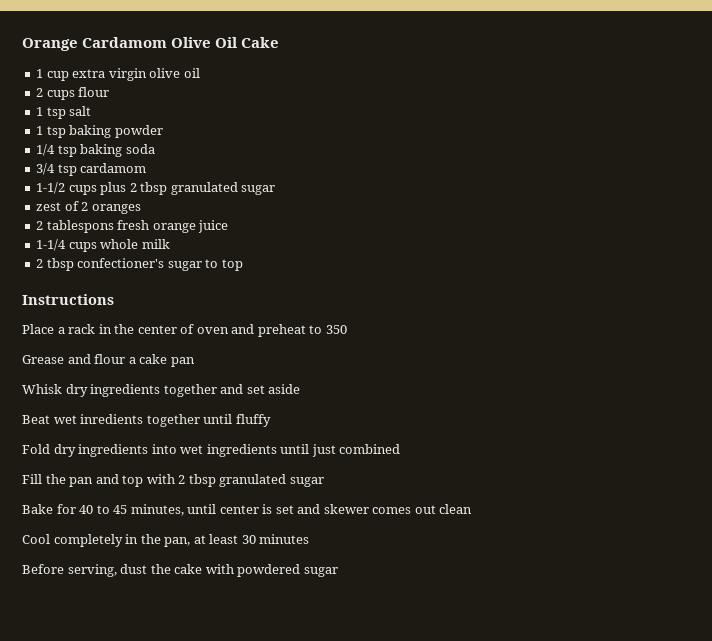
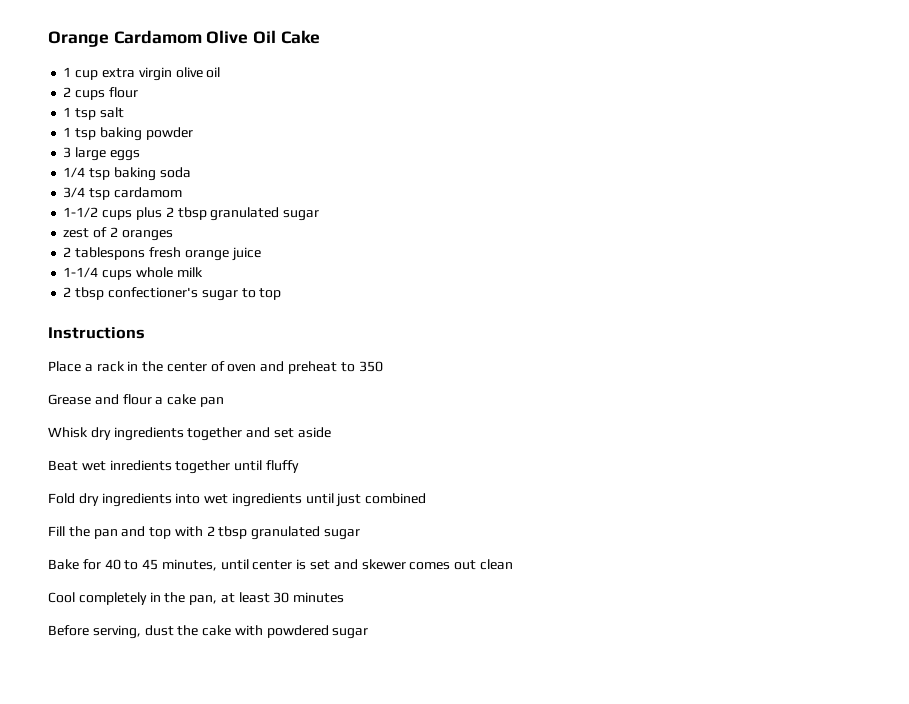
(163, 131) none -> [63,147,140,161] // 3 large eggs

